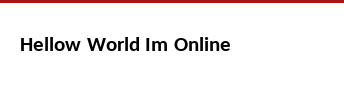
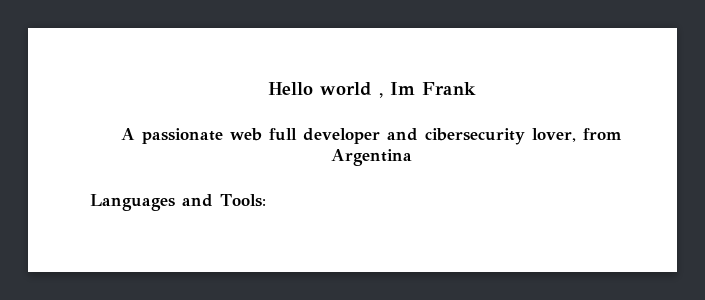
[20,37,232,51] Hellow World Im Online -> [267,82,476,98] [121,128,622,145] [331,149,412,166] [90,194,266,211] Hello world , Im Frank // A passionate web full developer and cibersecurity lover, from Argentina // Languages and Tools:

